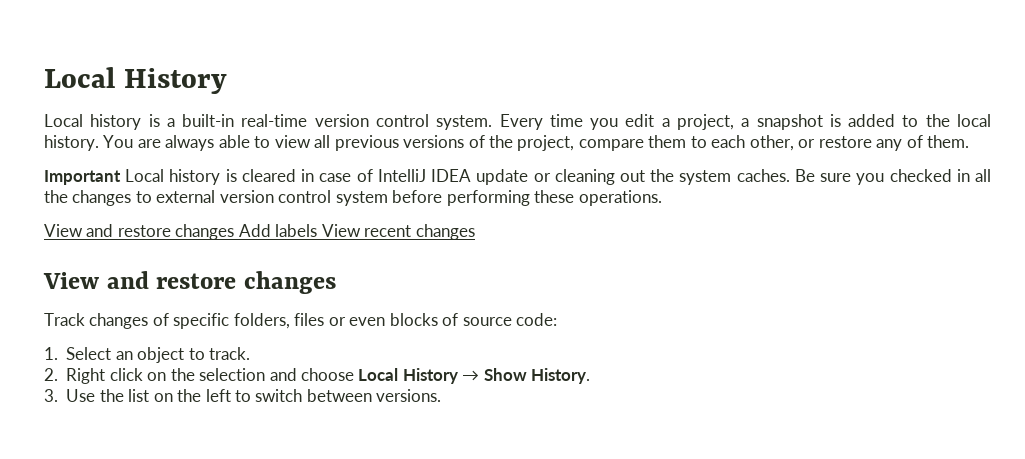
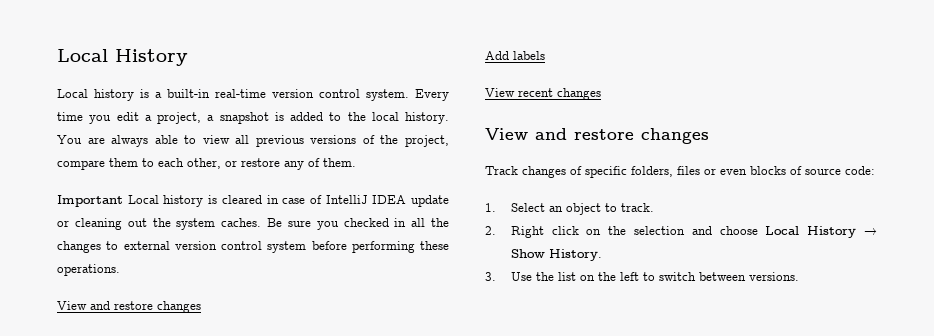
(235, 232) none -> (201, 307) //
(318, 230) none -> (545, 55) //

